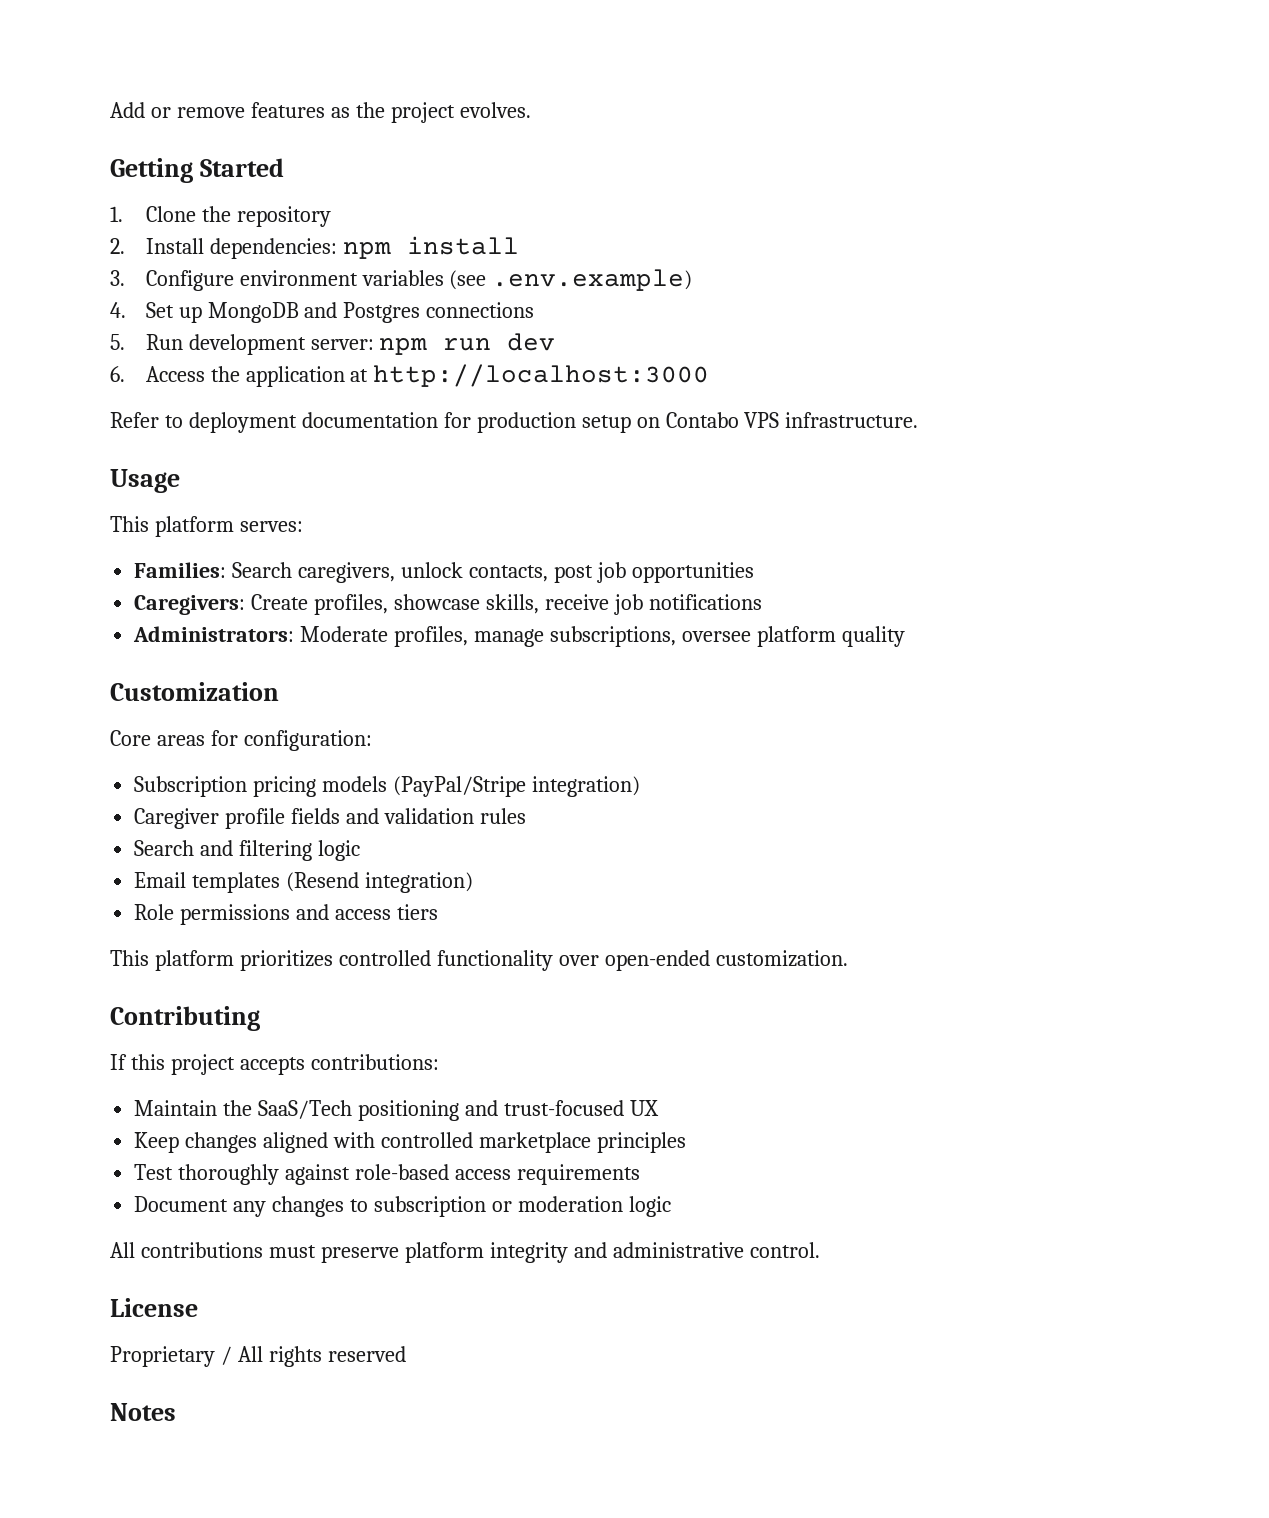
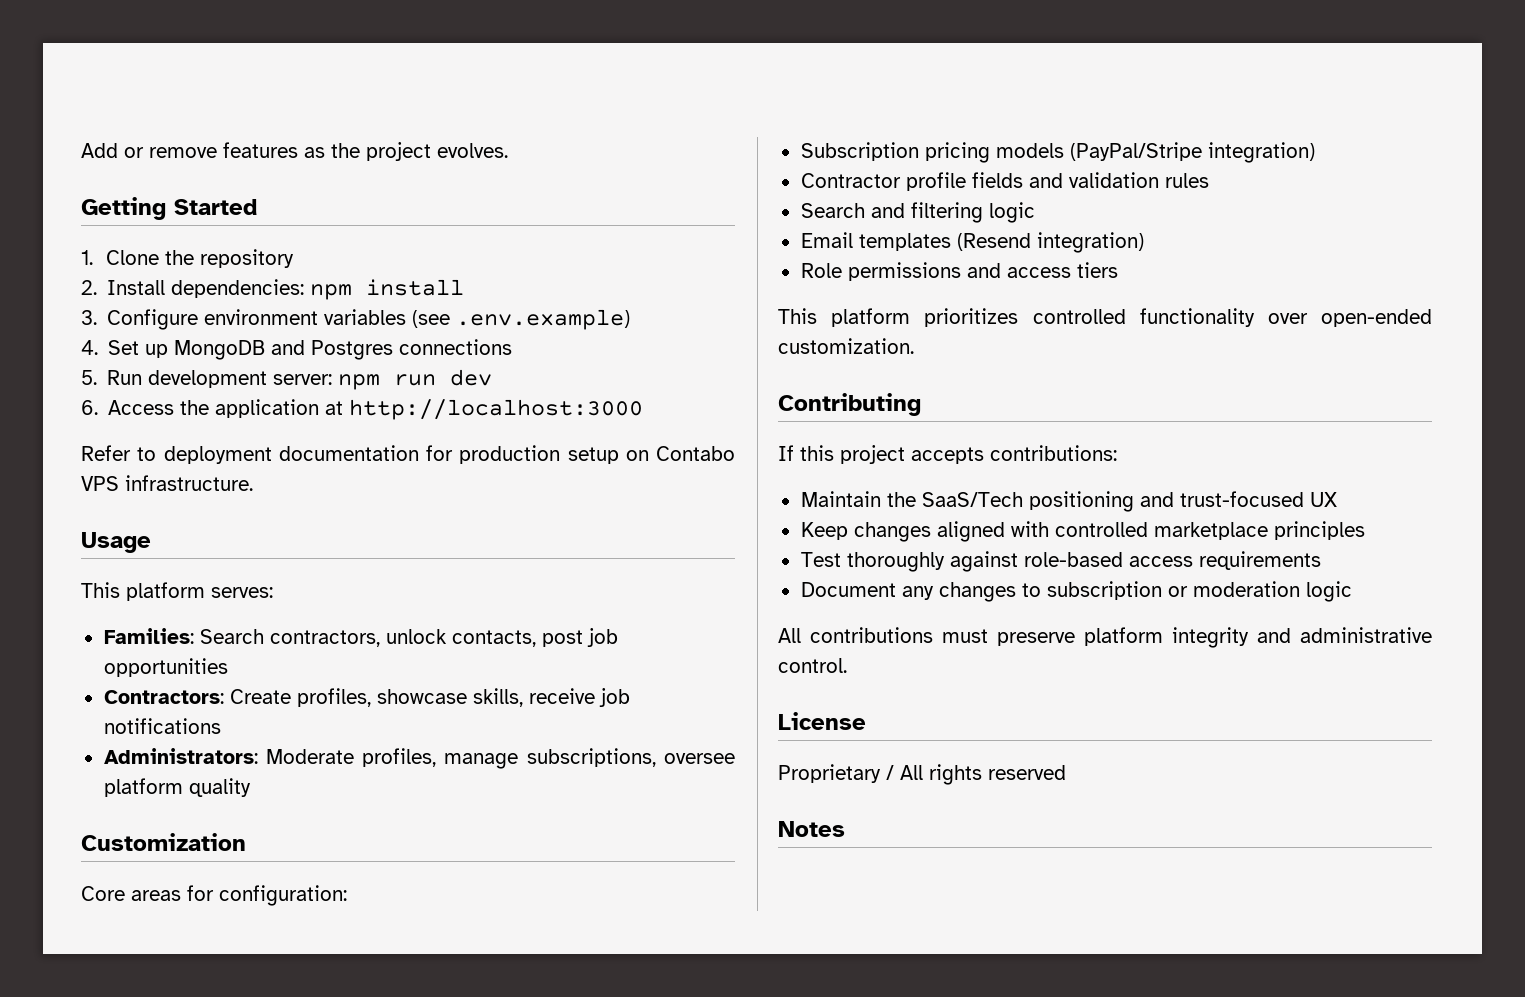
[298,562,396,583] caregivers, -> [269,630,380,647] contractors,
[134,595,246,615] Caregivers: -> [103,690,224,704] Contractors:
[134,808,220,829] Caregiver -> [800,173,901,188] Contractor

